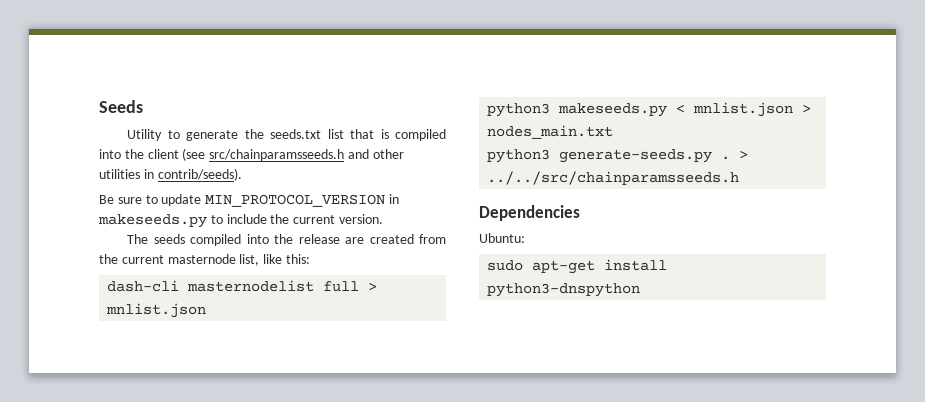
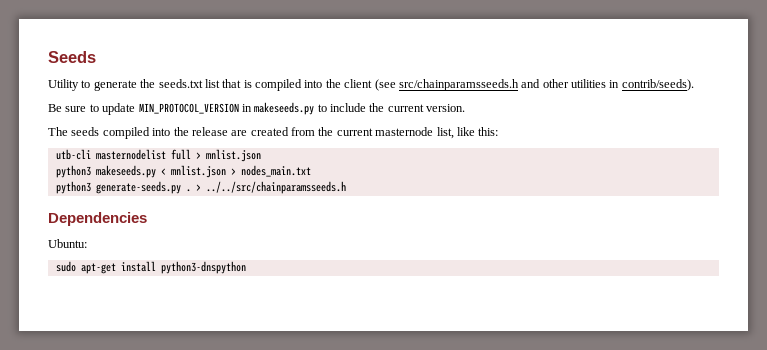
[107,280,180,292] dash-cli -> [55,149,91,160] utb-cli

